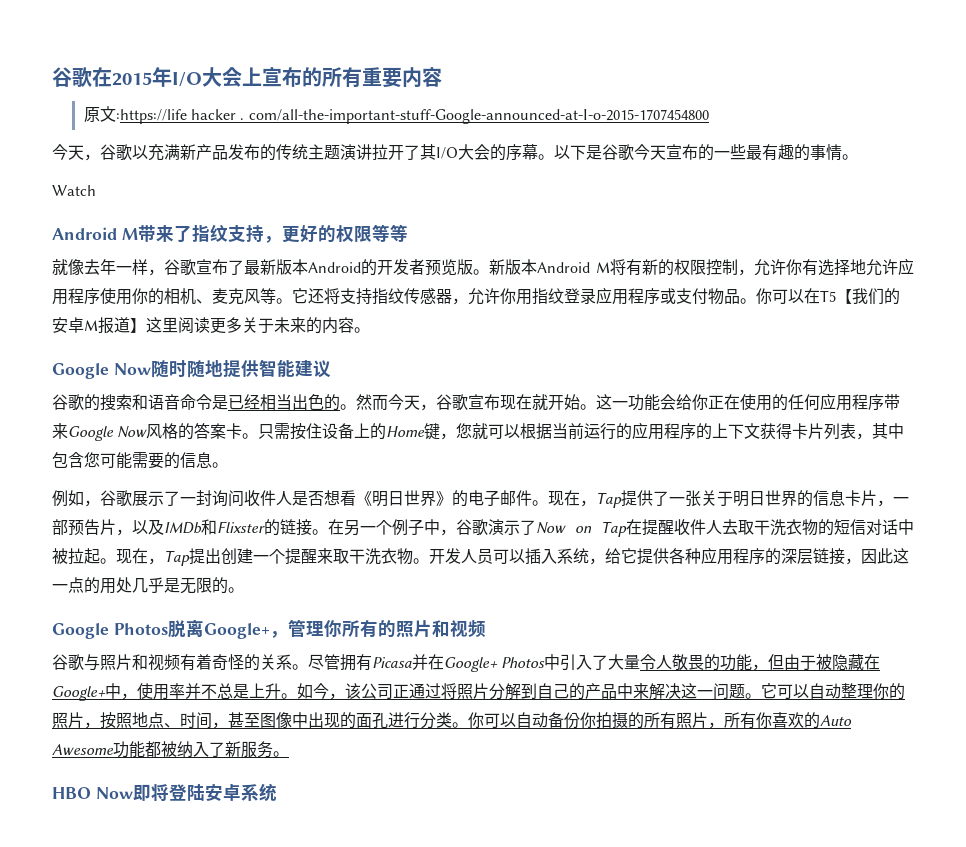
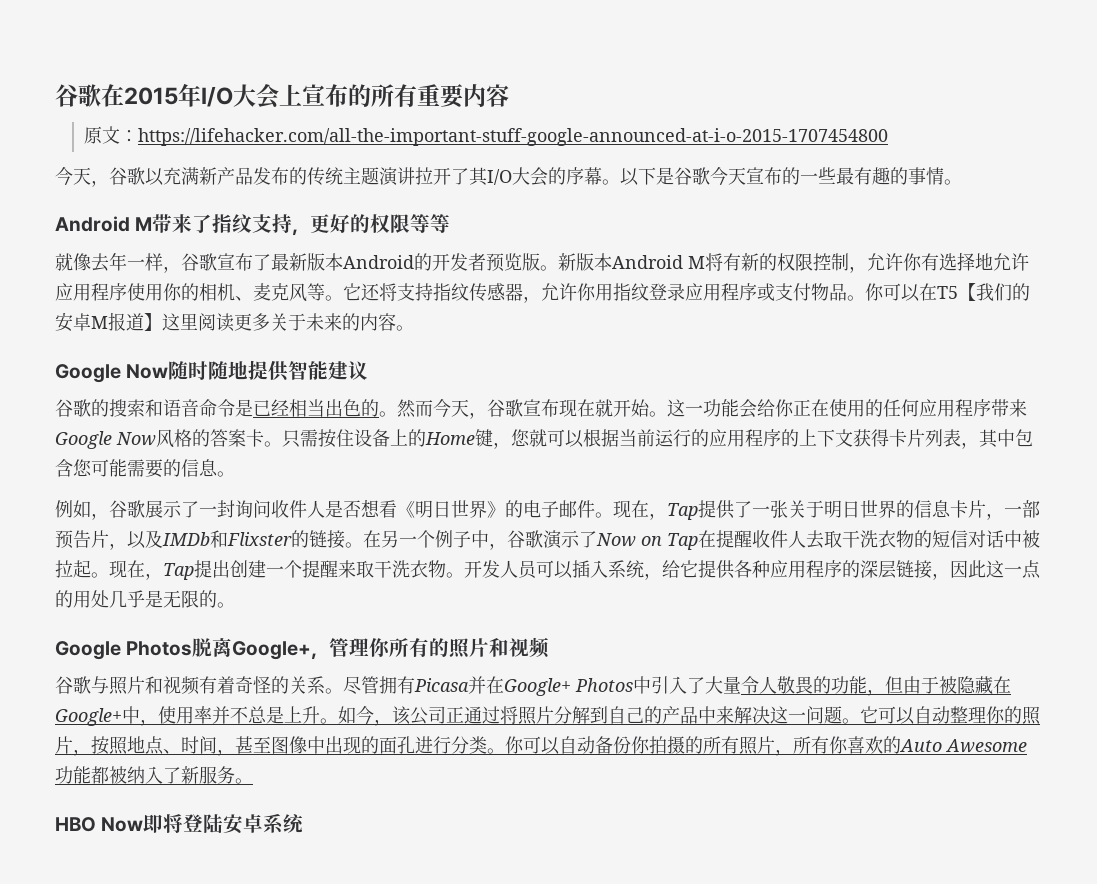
[115,109,709,124] :https://life hacker . com/all-the-important-stuff-Google-announced-at-I-o-2015-1707454800 -> [120,128,889,146] ：https://lifehacker.com/all-the-important-stuff-google-announced-at-i-o-2015-1707454800
[52,185,96,196] // Watch -> (962, 182) none

